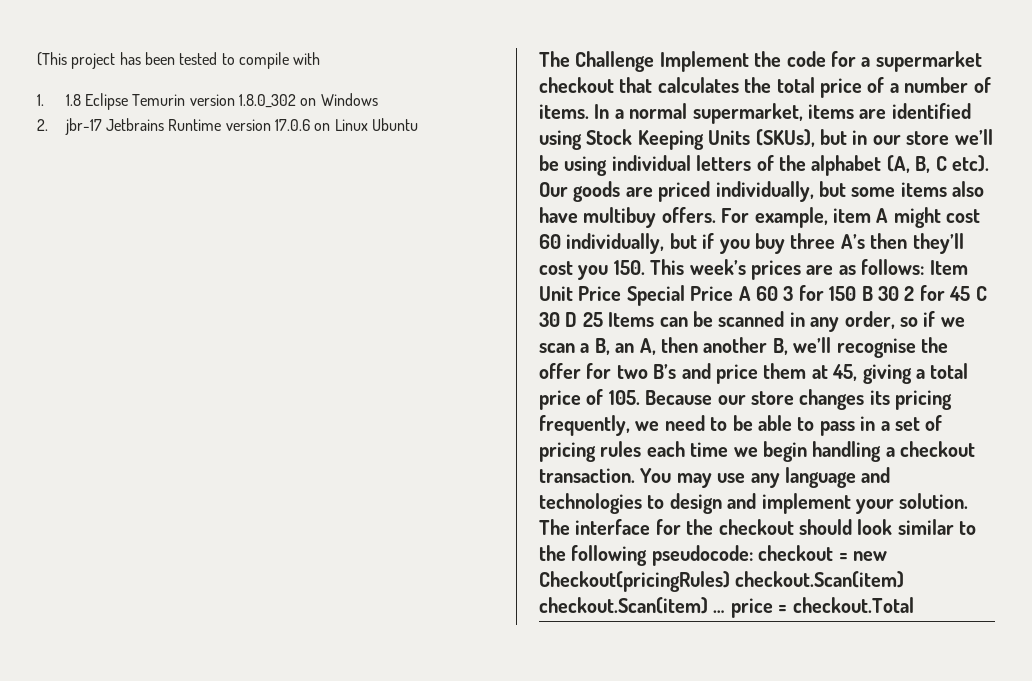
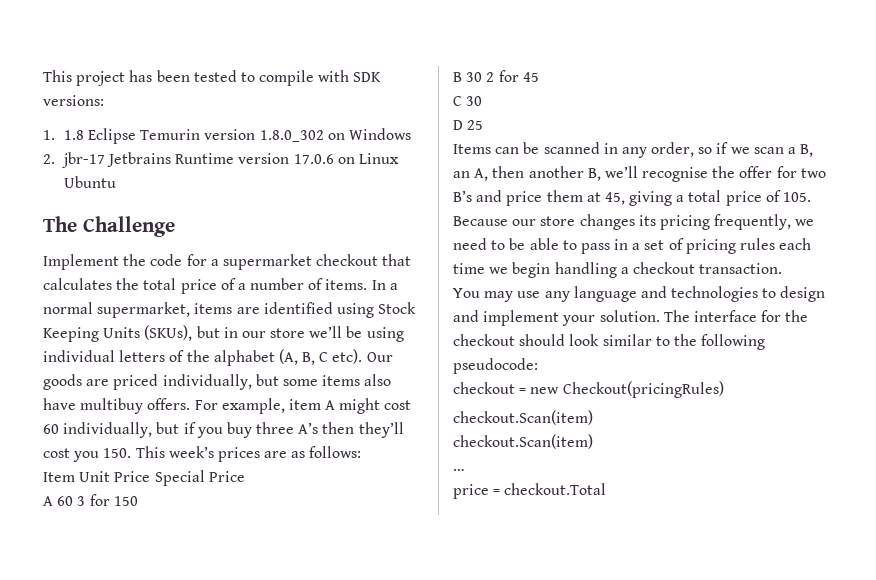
[37,52,67,66] (This -> [43,70,72,82] This
(321, 58) none -> [353,72,382,82] [43,95,104,106] SDK versions:
(655, 61) none -> (175, 226) //
(925, 267) none -> (362, 452) //
(734, 293) none -> (245, 476) //
(857, 293) none -> (138, 501) //
(971, 293) none -> (539, 77) //
(560, 319) none -> (483, 101) //
(603, 319) none -> (484, 125) //
(635, 475) none -> (783, 268) //
(753, 555) none -> (538, 366) //
[735,571,905,588] [539,597,708,614] checkout.Scan(item) checkout.Scan(item) -> [453,410,593,425] [453,434,593,449] // checkout.Scan(item) // checkout.Scan(item) //
(726, 611) none -> (465, 470) //

